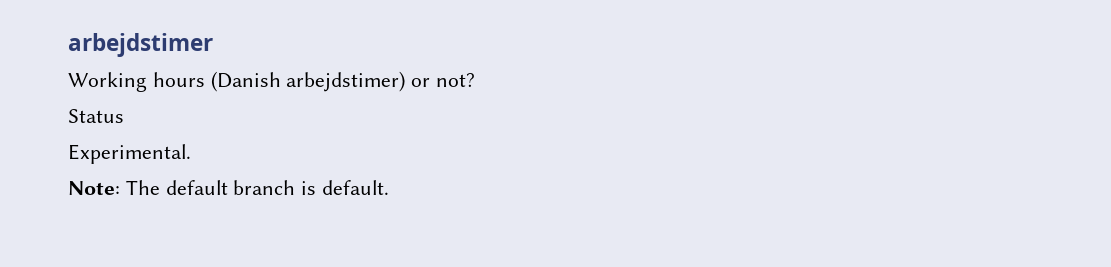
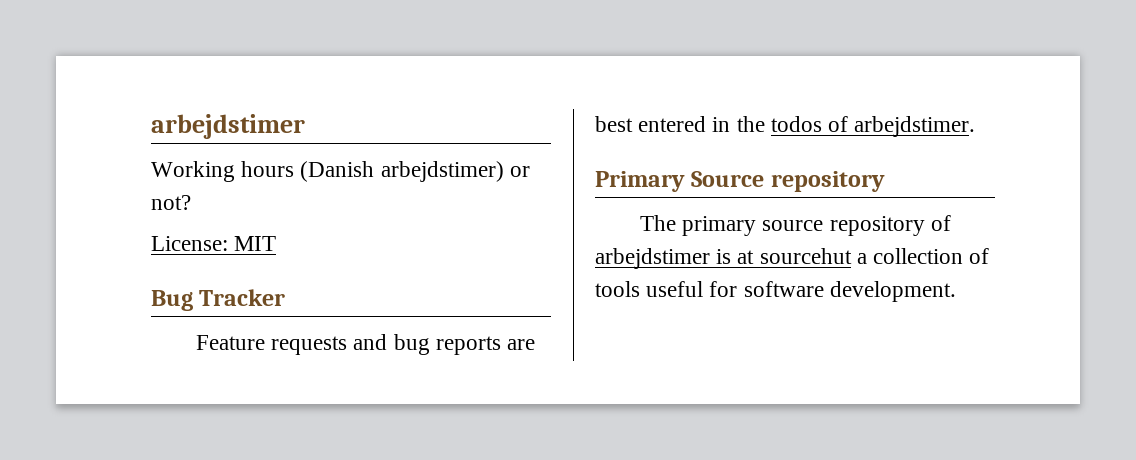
[68,109,124,123] [68,144,191,164] [68,180,390,195] Status // Experimental. // Note: The default branch is default. -> [151,236,277,251] [151,289,286,311] [195,334,536,355] [595,116,976,137] [595,171,885,192] [639,215,951,236] [595,248,990,269] [595,281,956,302] License: MIT // Bug Tracker // Feature requests and bug reports are best entered in the todos of arbejdstimer. // Primary Source repository // The primary source repository of arbejdstimer is at sourcehut a collection of tools useful for software development.

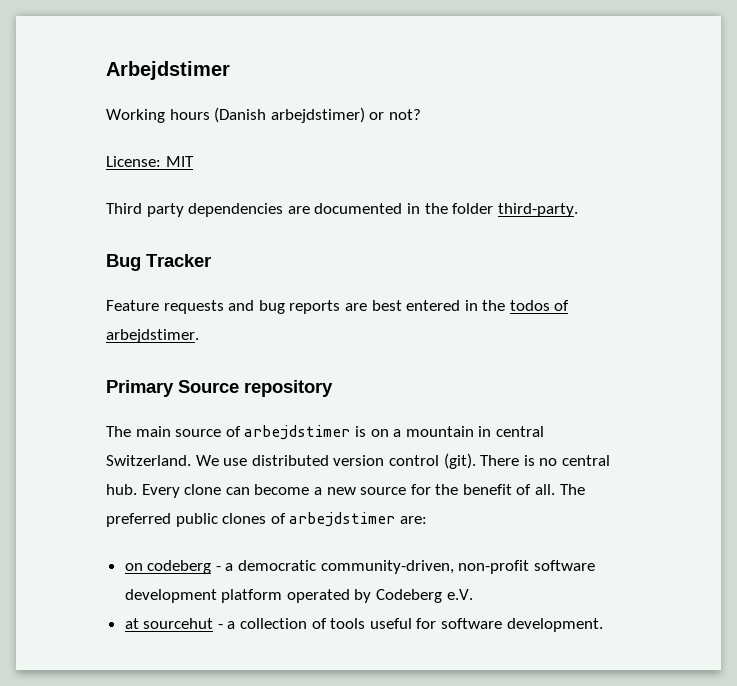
[151,114,305,139] arbejdstimer -> [106,61,230,80] Arbejdstimer
(277, 243) none -> [106,203,578,217] // Third party dependencies are documented in the folder third-party.
[682,215,951,236] [595,248,732,269] primary source repository of arbejdstimer is -> [135,425,544,440] [106,453,610,469] [106,484,585,498] [106,512,427,527] [124,560,595,574] [124,589,473,603] main source of arbejdstimer is on a mountain in central Switzerland. We use distributed version control (git). There is no central hub. Every clone can become a new source for the benefit of all. The preferred public clones of arbejdstimer are: // on codeberg - a democratic community-driven, non-profit software development platform operated by Codeberg e.V. //
(852, 256) none -> [217,624,223,629] -

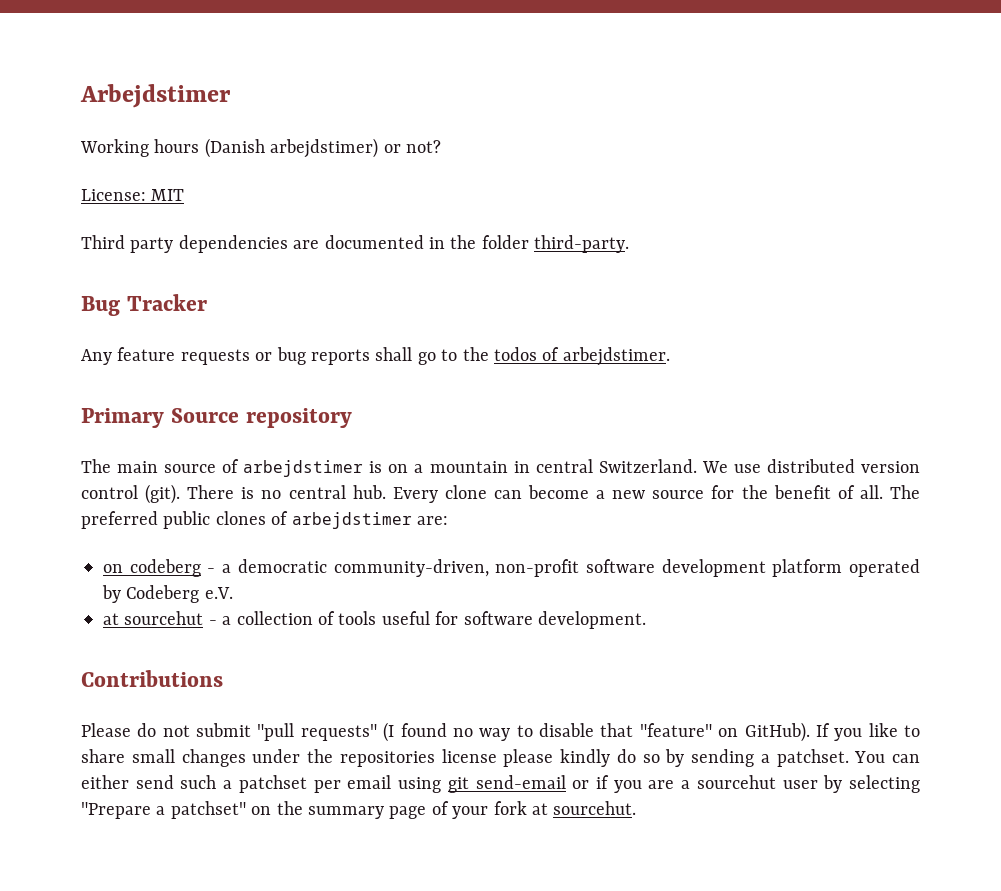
[106,300,478,314] Feature requests and bug reports are best entered in -> [81,347,458,365] Any feature requests or bug reports shall go to
(603, 625) none -> [81,670,223,687] [81,722,920,742] [81,749,920,767] [81,775,920,793] [81,801,637,819] // Contributions // Please do not submit "pull requests" (I found no way to disable that "feature" on GitHub). If you like to share small changes under the repositories license please kindly do so by sending a patchset. You can either send such a patchset per email using git send-email or if you are a sourcehut user by selecting "Prepare a patchset" on the summary page of your fork at sourcehut.

